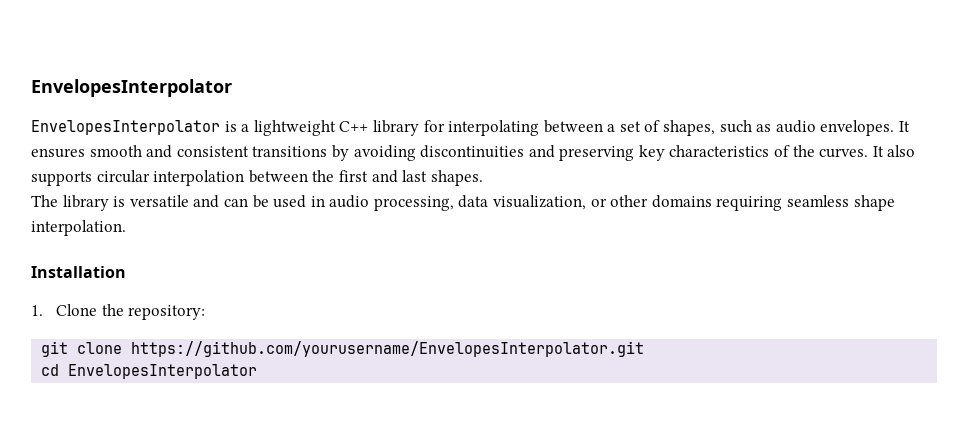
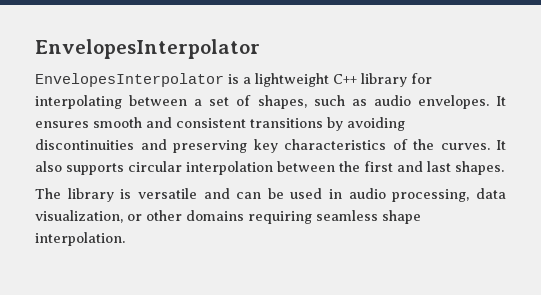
[31,266,126,278] [31,304,206,320] [41,341,645,357] [41,364,258,379] // Installation // 1. Clone the repository: // git clone https://github.com/yourusername/EnvelopesInterpolator.git // cd EnvelopesInterpolator -> (125, 239) none

